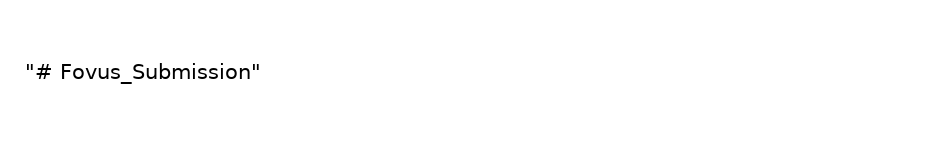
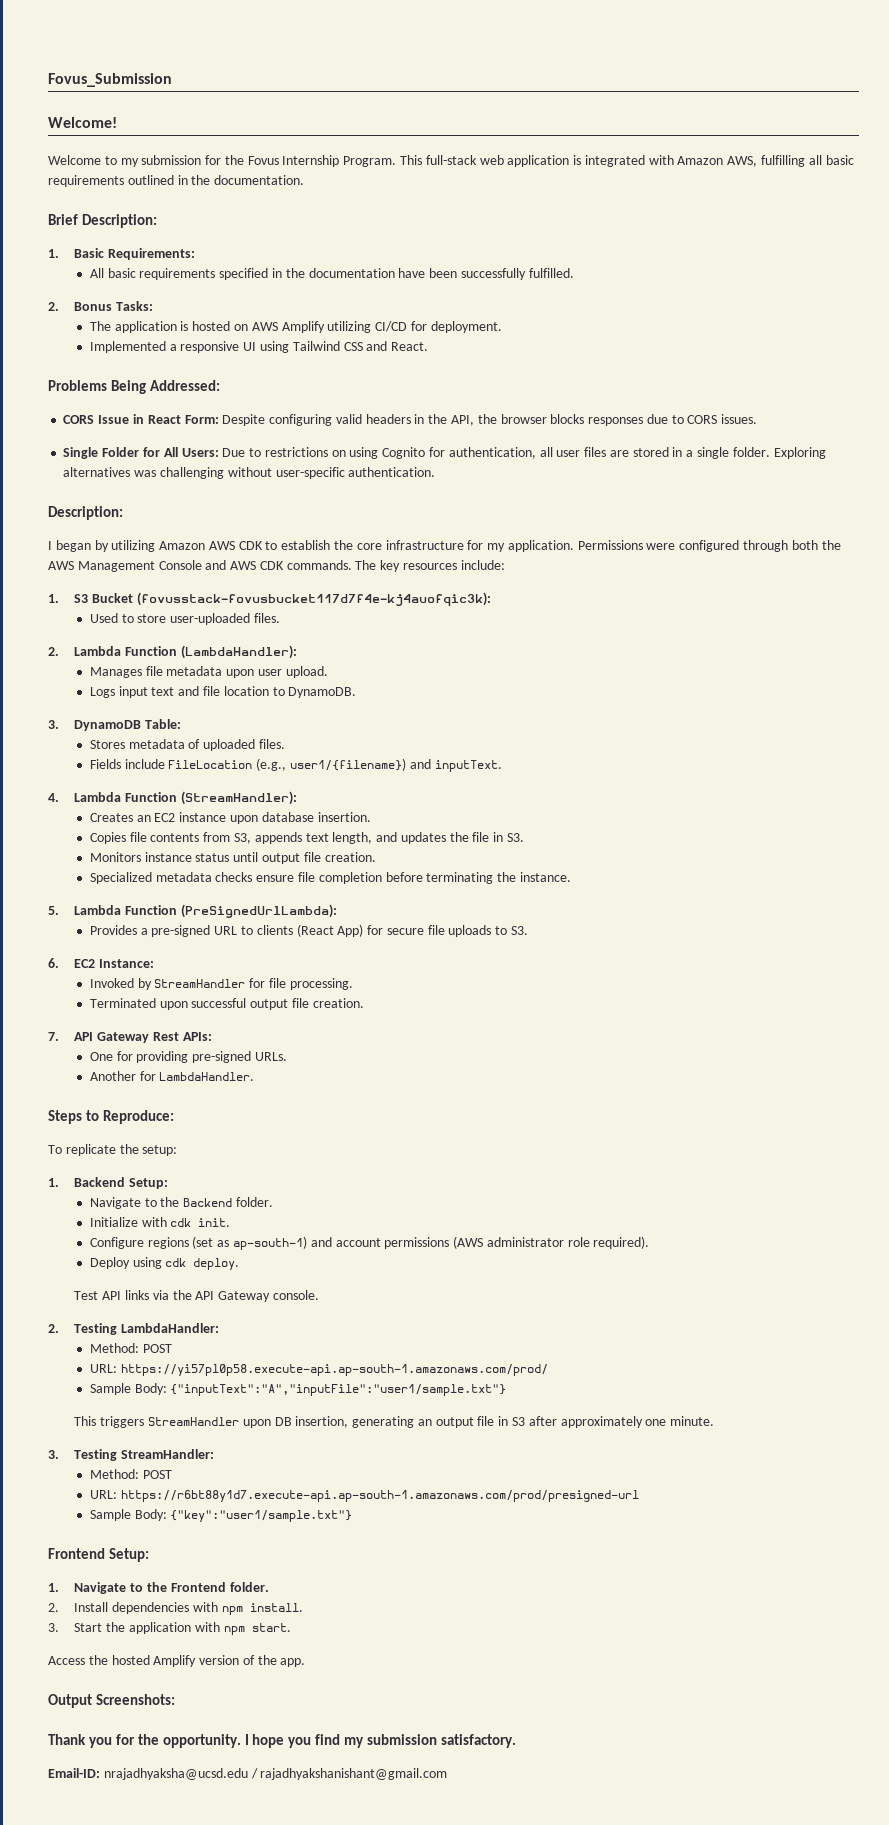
[25,63,261,84] "# Fovus_Submission" -> [48,73,172,87] [48,117,117,128] [48,155,854,167] [48,175,305,187] [48,214,157,228] [48,248,196,260] [89,268,574,280] [48,301,154,311] [89,321,502,333] [89,341,429,353] [48,380,220,394] [63,414,758,426] [63,447,826,459] [63,467,436,479] [48,506,123,520] [48,540,841,552] [48,560,505,572] [48,592,491,606] [89,613,280,625] [48,645,297,659] [89,666,328,678] [89,686,357,698] [48,719,182,731] [89,739,285,751] [89,758,502,772] [48,791,297,805] [89,812,371,824] [89,832,524,844] [89,852,376,864] [89,872,571,884] [48,904,337,918] [89,924,528,937] [48,958,155,968] [89,978,353,990] [89,998,364,1010] [48,1032,212,1043] [89,1051,287,1063] [89,1071,255,1081] [48,1110,174,1124] [48,1144,178,1156] [48,1177,169,1189] [89,1197,273,1209] [89,1217,231,1227] [89,1236,650,1250] [89,1257,240,1270] [74,1290,319,1302] [48,1323,220,1335] [89,1343,172,1353] [89,1364,548,1376] [89,1383,507,1396] [74,1416,715,1428] [48,1449,215,1461] [89,1469,172,1479] [89,1490,639,1502] [89,1509,353,1522] [48,1548,149,1562] [48,1582,269,1594] [48,1602,303,1615] [48,1622,291,1635] [48,1655,306,1667] [48,1694,175,1708] [48,1734,517,1748] [48,1768,448,1780] Fovus_Submission // Welcome! // Welcome to my submission for the Fovus Internship Program. This full-stack web application is integrated with Amazon AWS, fulfilling all basic requirements outlined in the documentation. // Brief Description: // 1. Basic Requirements: // All basic requirements specified in the documentation have been successfully fulfilled. // 2. Bonus Tasks: // The application is hosted on AWS Amplify utilizing CI/CD for deployment. // Implemented a responsive UI using Tailwind CSS and React. // Problems Being Addressed: // CORS Issue in React Form: Despite configuring valid headers in the API, the browser blocks responses due to CORS issues. // Single Folder for All Users: Due to restrictions on using Cognito for authentication, all user files are stored in a single folder. Exploring alternatives was challenging without user-specific authentication. // Description: // I began by utilizing Amazon AWS CDK to establish the core infrastructure for my application. Permissions were configured through both the AWS Management Console and AWS CDK commands. The key resources include: // 1. S3 Bucket (fovusstack-fovusbucket117d7f4e-kj4auofqic3k): // Used to store user-uploaded files. // 2. Lambda Function (LambdaHandler): // Manages file metadata upon user upload. // Logs input text and file location to DynamoDB. // 3. DynamoDB Table: // Stores metadata of uploaded files. // Fields include FileLocation (e.g., user1/{filename}) and inputText. // 4. Lambda Function (StreamHandler): // Creates an EC2 instance upon database insertion. // Copies file contents from S3, appends text length, and updates the file in S3. // Monitors instance status until output file creation. // Specialized metadata checks ensure file completion before terminating the instance. // 5. Lambda Function (PreSignedUrlLambda): // Provides a pre-signed URL to clients (React App) for secure file uploads to S3. // 6. EC2 Instance: // Invoked by StreamHandler for file processing. // Terminated upon successful output file creation. // 7. API Gateway Rest APIs: // One for providing pre-signed URLs. // Another for LambdaHandler. // Steps to Reproduce: // To replicate the setup: // 1. Backend Setup: // Navigate to the Backend folder. // Initialize with cdk init. // Configure regions (set as ap-south-1) and account permissions (AWS administrator role required). // Deploy using cdk deploy. // Test API links via the API Gateway console. // 2. Testing LambdaHandler: // Method: POST // URL: https://yi57pl0p58.execute-api.ap-south-1.amazonaws.com/prod/ // Sample Body: {"inputText":"A","inputFile":"user1/sample.txt"} // This triggers StreamHandler upon DB insertion, generating an output file in S3 after approximately one minute. // 3. Testing StreamHandler: // Method: POST // URL: https://r6bt88y1d7.execute-api.ap-south-1.amazonaws.com/prod/presigned-url // Sample Body: {"key":"user1/sample.txt"} // Frontend Setup: // 1. Navigate to the Frontend folder. // 2. Install dependencies with npm install. // 3. Start the application with npm start. // Access the hosted Amplify version of the app. // Output Screenshots: // Thank you for the opportunity. I hope you find my submission satisfactory. // Email-ID: nrajadhyaksha@ucsd.edu / rajadhyakshanishant@gmail.com

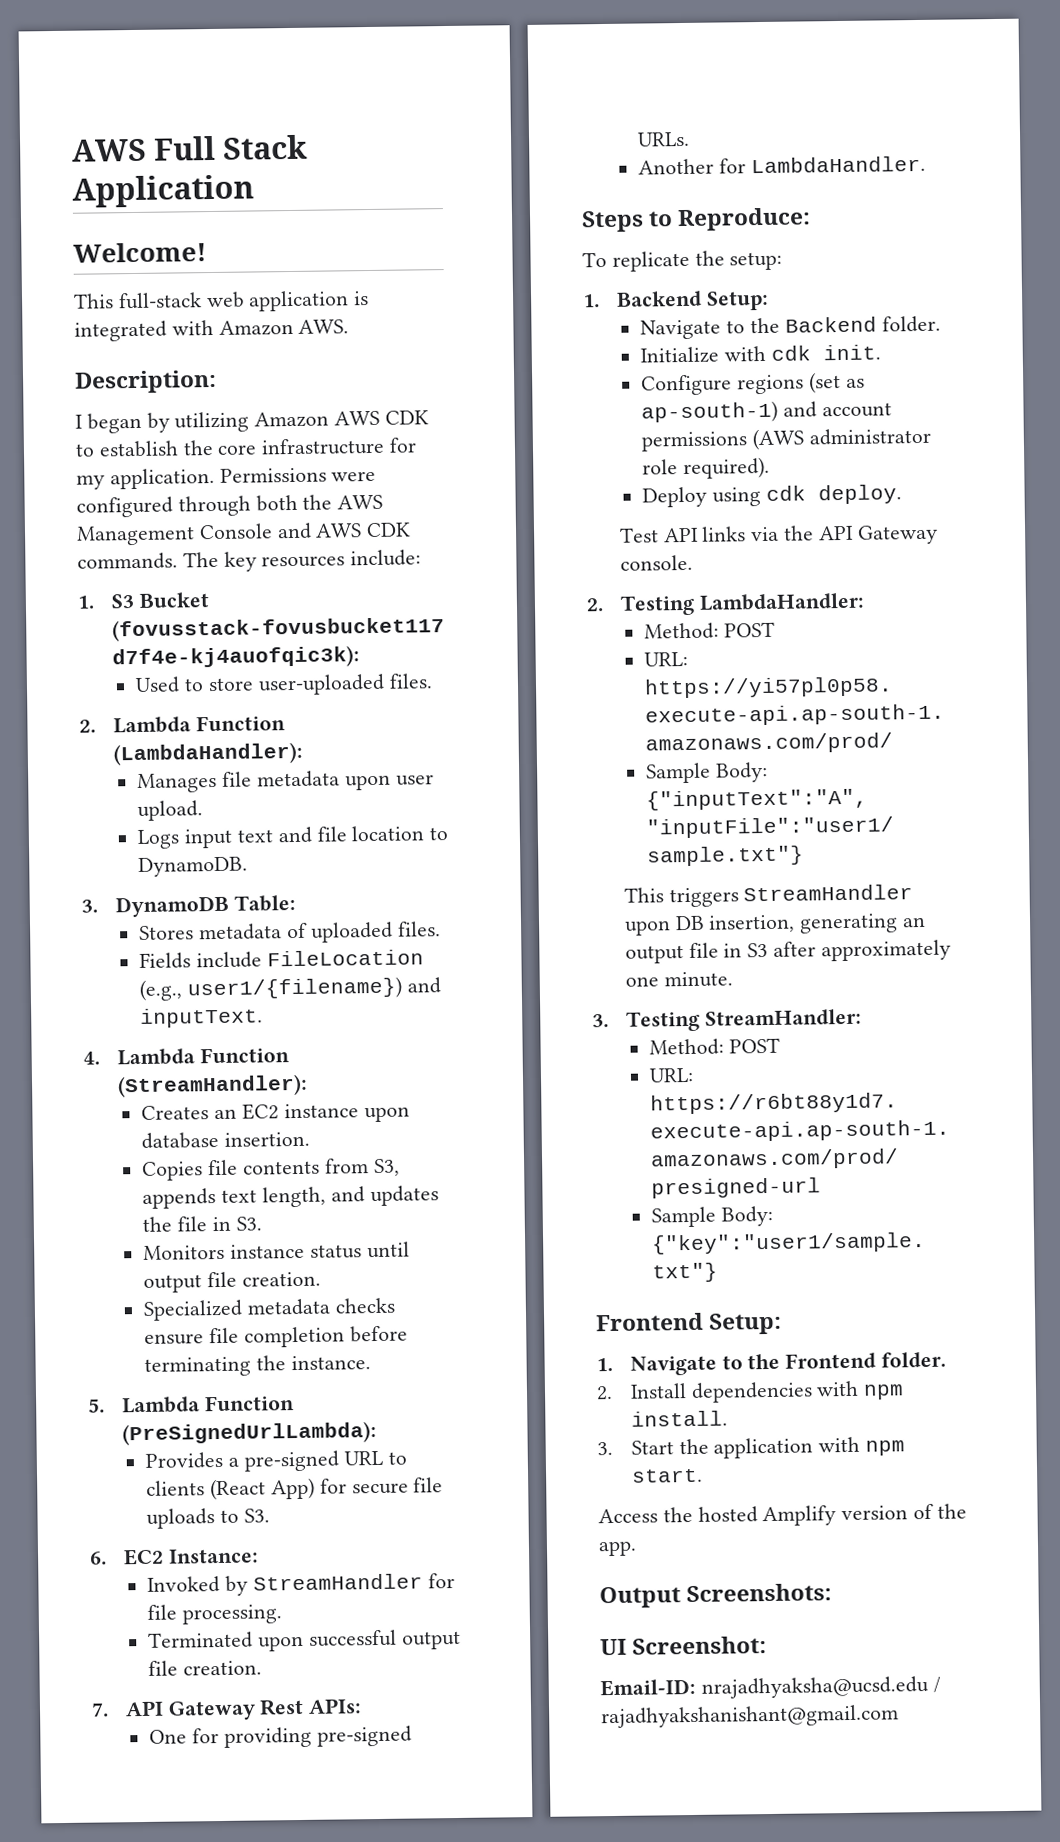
[48,73,172,87] [48,117,117,128] [48,155,397,167] Fovus_Submission // Welcome! // Welcome to my submission for the Fovus Internship Program. -> [72,134,309,162] [72,174,254,208] [73,242,207,263] AWS Full Stack Application // Welcome! //
[727,155,854,167] [48,175,305,187] [48,214,157,228] [48,248,196,260] [89,268,574,280] [48,301,154,311] [89,321,502,333] [89,341,429,353] [48,380,220,394] [63,414,758,426] [63,447,826,459] [63,467,436,479] AWS, fulfilling all basic requirements outlined in the documentation. // Brief Description: // 1. Basic Requirements: // All basic requirements specified in the documentation have been successfully fulfilled. // 2. Bonus Tasks: // The application is hosted on AWS Amplify utilizing CI/CD for deployment. // Implemented a responsive UI using Tailwind CSS and React. // Problems Being Addressed: // CORS Issue in React Form: Despite configuring valid headers in the API, the browser blocks responses due to CORS issues. // Single Folder for All Users: Due to restrictions on using Cognito for authentication, all user files are stored in a single folder. Exploring alternatives was challenging without user-specific authentication. -> [298,319,350,334] AWS.
[48,1734,517,1748] Thank you for the opportunity. I hope you find my submission satisfactory. -> [600,1636,768,1656] UI Screenshot:

